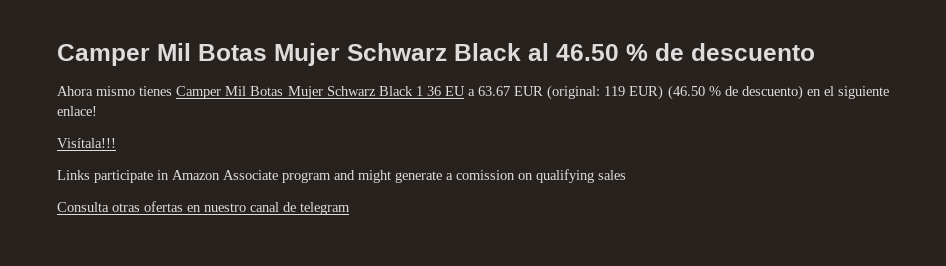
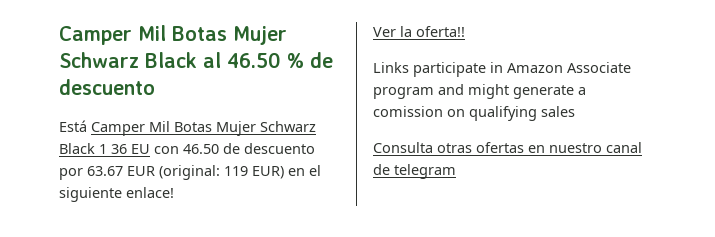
[57,86,173,96] Ahora mismo tienes -> [59,120,87,132] Está
[467,89,475,96] a -> [154,143,315,154] [59,168,83,180] con 46.50 de descuento por
[667,85,803,100] (46.50 % de descuento) -> (284, 172) none
[57,138,116,148] Visítala!!! -> [373,26,465,37] Ver la oferta!!

